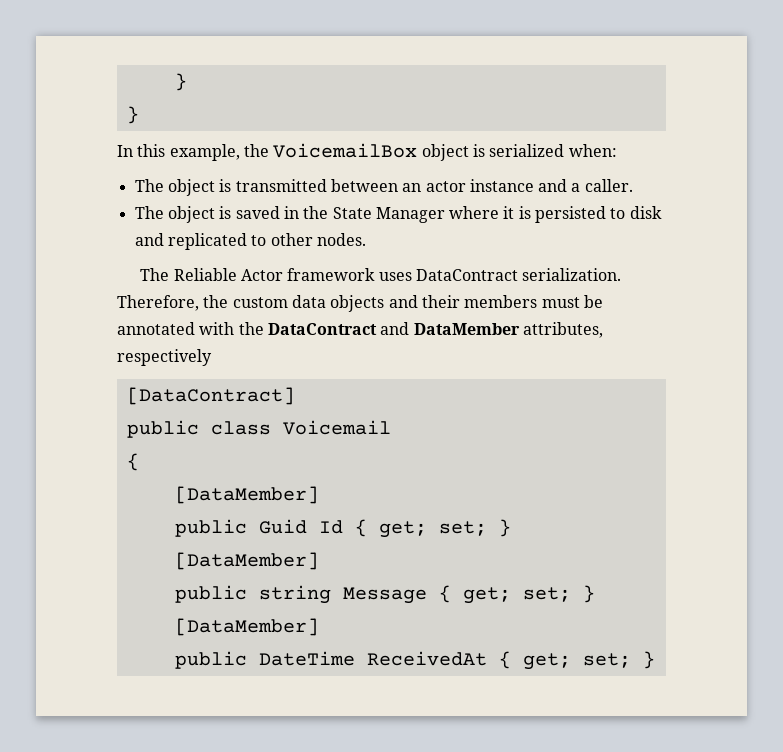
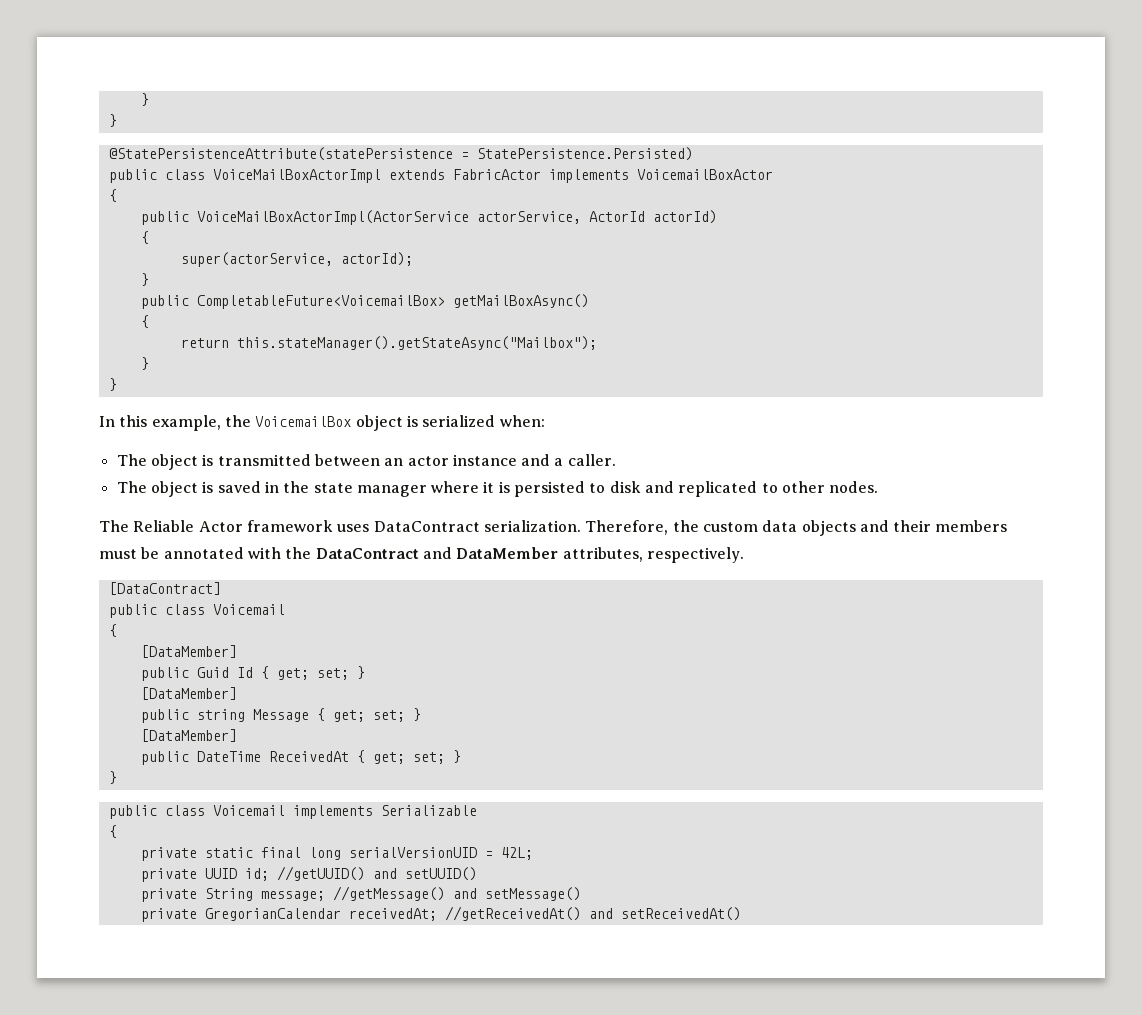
[174,73,187,91] [126,106,139,124] } // } -> [140,93,149,106] [108,114,117,127] [108,147,693,161] [108,169,773,183] [108,189,117,202] [140,210,717,225] [140,231,149,244] [180,252,413,267] [140,273,149,286] [140,294,589,309] [140,315,149,328] [180,336,597,350] [140,357,149,370] [108,378,117,391] } // } // @StatePersistenceAttribute(statePersistence = StatePersistence.Persisted) // public class VoiceMailBoxActorImpl extends FabricActor implements VoicemailBoxActor // { // public VoiceMailBoxActorImpl(ActorService actorService, ActorId actorId) // { // super(actorService, actorId); // } // public CompletableFuture<VoicemailBox> getMailBoxAsync() // { // return this.stateManager().getStateAsync("Mailbox"); // } // }
[332,207,445,223] State Manager -> [313,483,427,497] state manager
[117,349,212,366] respectively -> [646,547,744,563] respectively.
(655, 660) none -> [108,771,117,784] [108,805,477,819] [108,825,117,838] [140,847,533,861] [140,866,477,882] [140,886,581,902] [140,906,741,922] // } // public class Voicemail implements Serializable // { // private static final long serialVersionUID = 42L; // private UUID id; //getUUID() and setUUID() // private String message; //getMessage() and setMessage() // private GregorianCalendar receivedAt; //getReceivedAt() and setReceivedAt()

